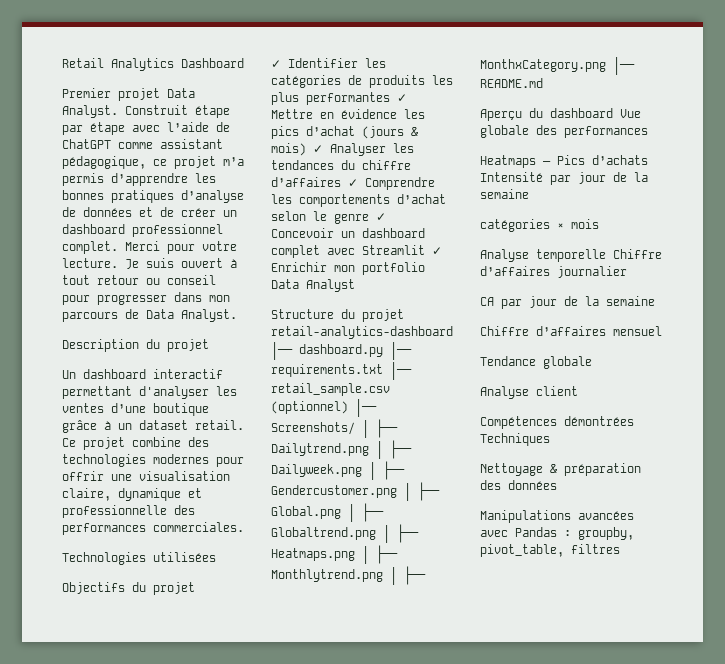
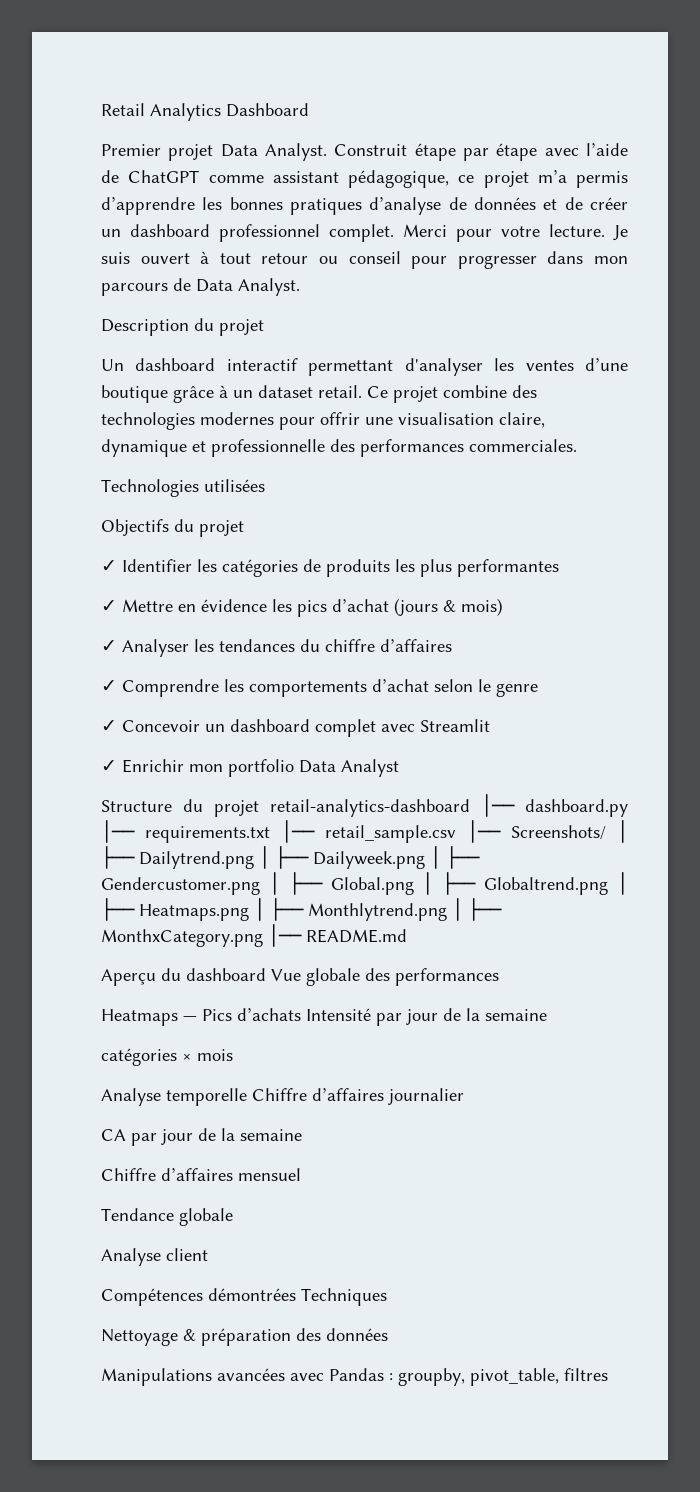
(390, 98) none -> (559, 568) //
(306, 149) none -> (503, 607) //
(341, 182) none -> (452, 645) //
(369, 219) none -> (538, 690) //
(425, 250) none -> (490, 725) //
[271,401,348,414] (optionnel) -> (456, 834) none

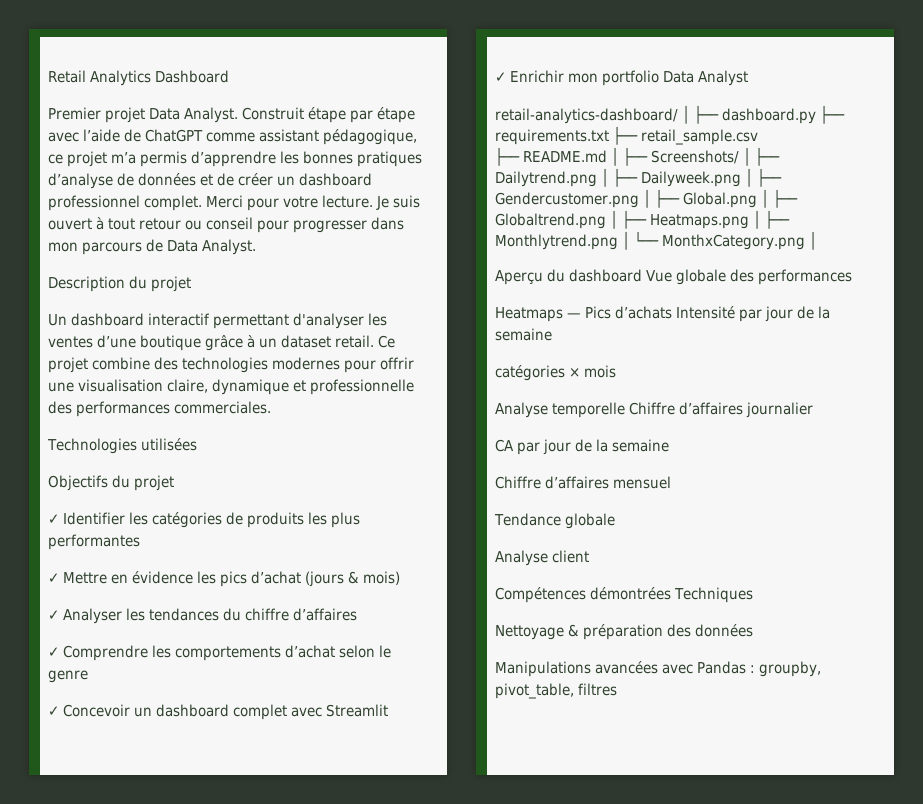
[101,794,628,817] [101,820,501,843] Structure du projet retail-analytics-dashboard │── dashboard.py │── requirements.txt │── retail_sample.csv │── -> [495,105,845,124] [495,126,758,145] [495,147,648,166] retail-analytics-dashboard/ │ ├── dashboard.py ├── requirements.txt ├── retail_sample.csv // ├── README.md │ ├──
[468,898,502,921] [101,924,407,947] ├── MonthxCategory.png │── README.md -> [634,231,817,250] └── MonthxCategory.png │

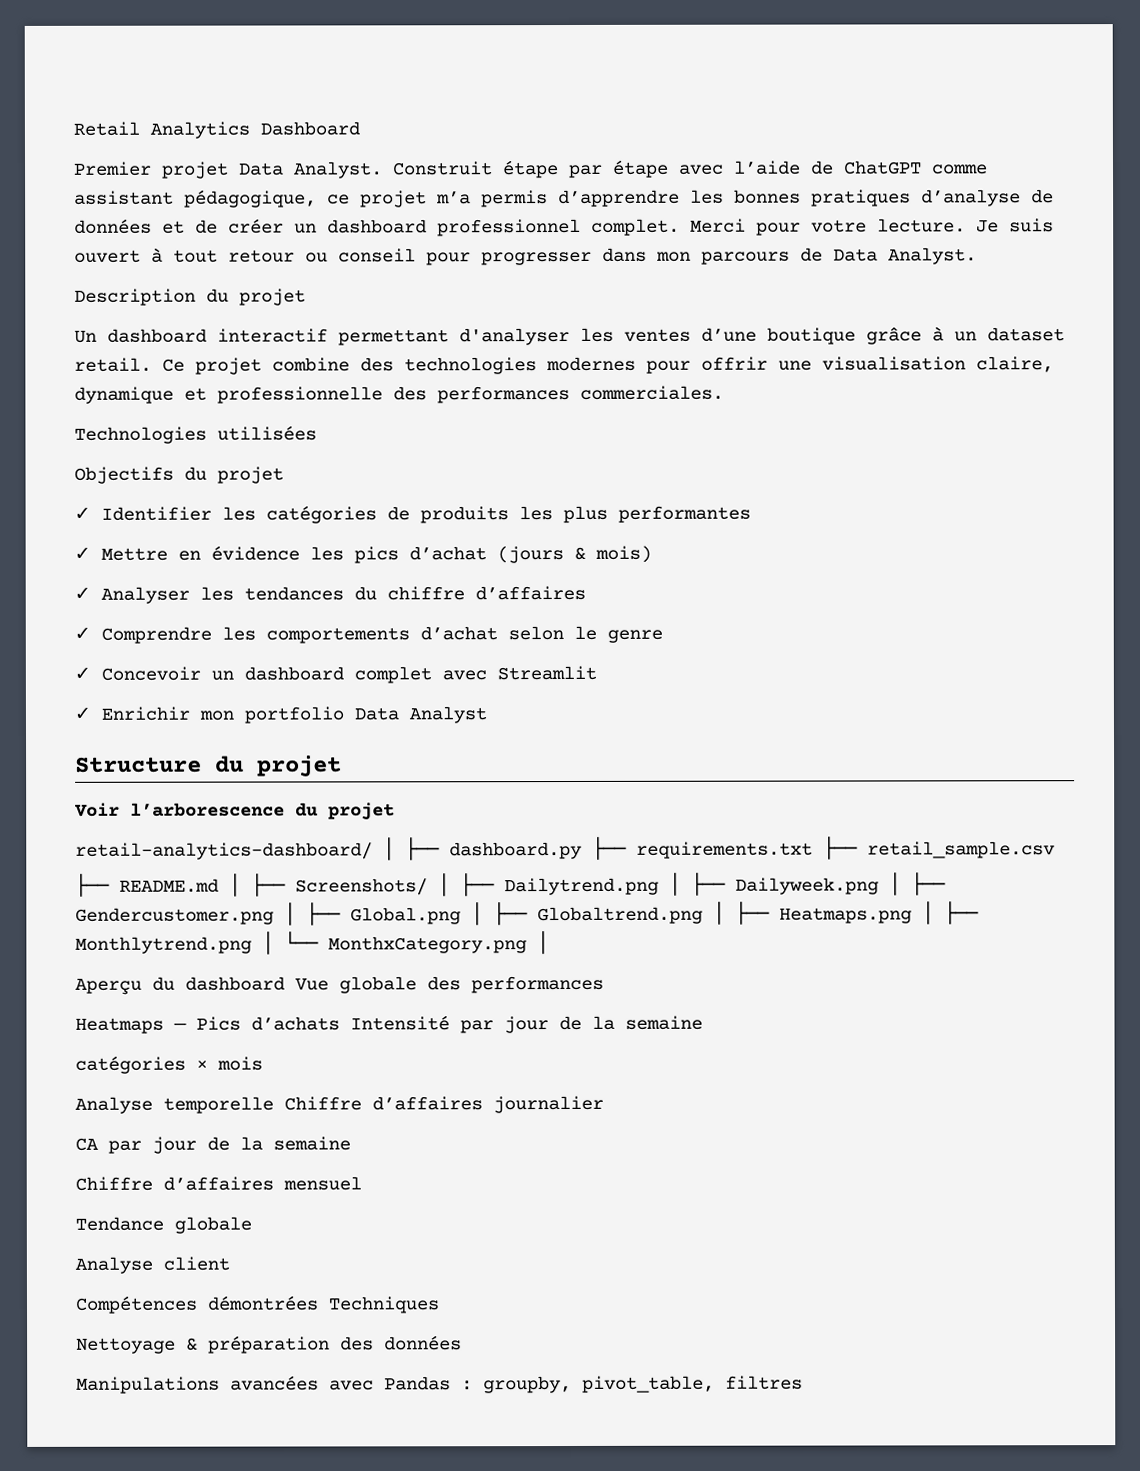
(748, 78) none -> [75,755,342,777] [74,802,395,820] // Structure du projet // Voir l’arborescence du projet

